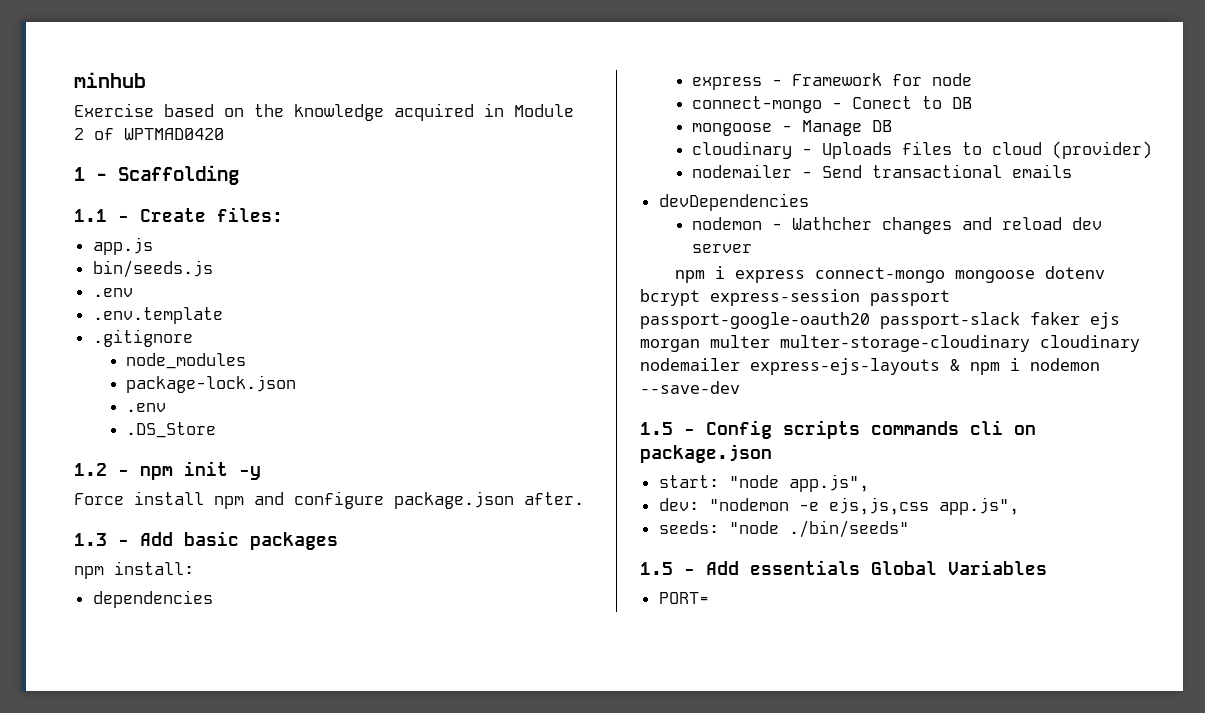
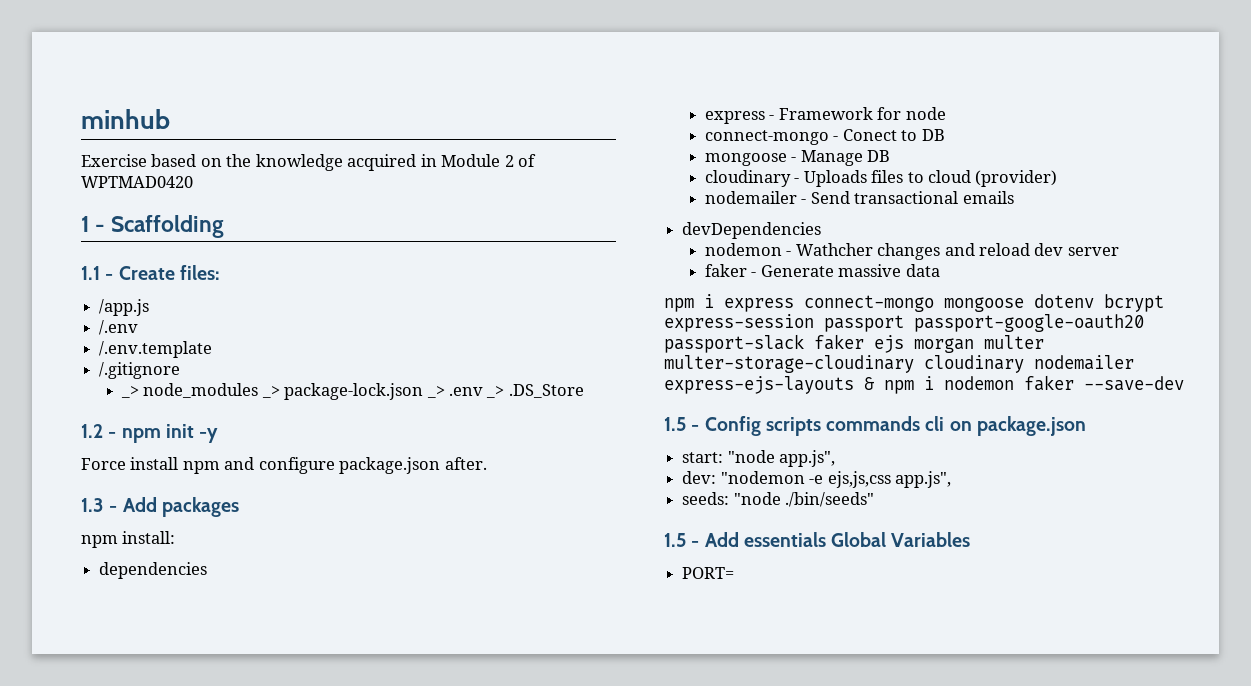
[92,237,153,255] [92,260,213,278] [92,288,133,297] [92,307,223,324] [92,329,193,347] [126,353,247,369] [126,375,297,393] [126,403,167,412] app.js // bin/seeds.js // .env // .env.template // .gitignore // node_modules // package-lock.json // .env // -> [99,299,150,316] [99,320,139,335] [99,341,213,358] [99,362,181,379] [120,383,505,400] /app.js // /.env // /.env.template // /.gitignore // _> node_modules _> package-lock.json _> .env _>
[184,531,239,546] basic -> (157, 504) none
(753, 248) none -> [704,264,940,277] // faker - Generate massive data
(1100, 364) none -> [1024,375,1074,391] faker

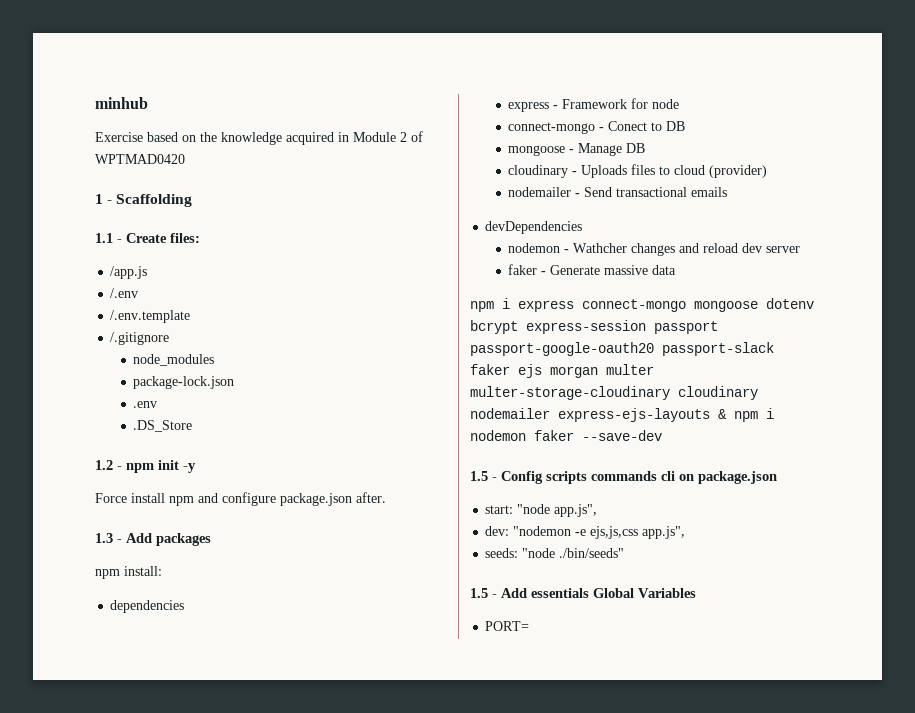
[120,386,139,398] _> -> (170, 338) none
[261,386,280,398] _> -> (215, 360) //
[426,386,445,398] _> -> (235, 382) //
[486,386,505,398] _> -> (158, 404) //

